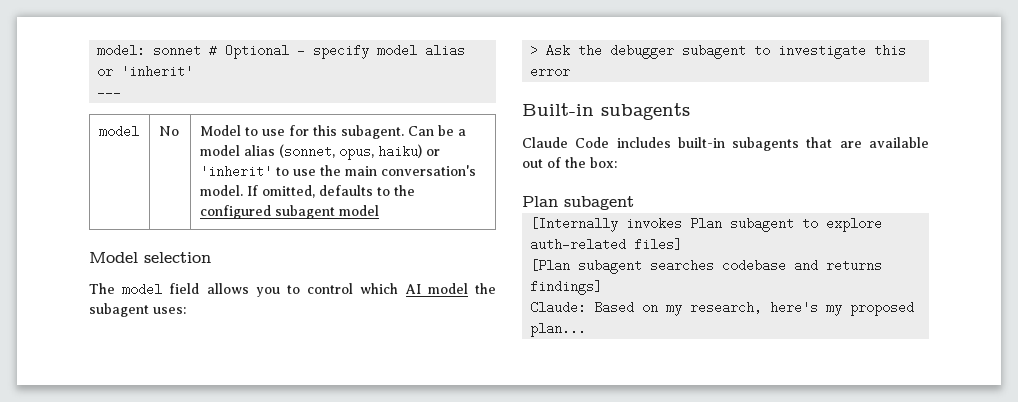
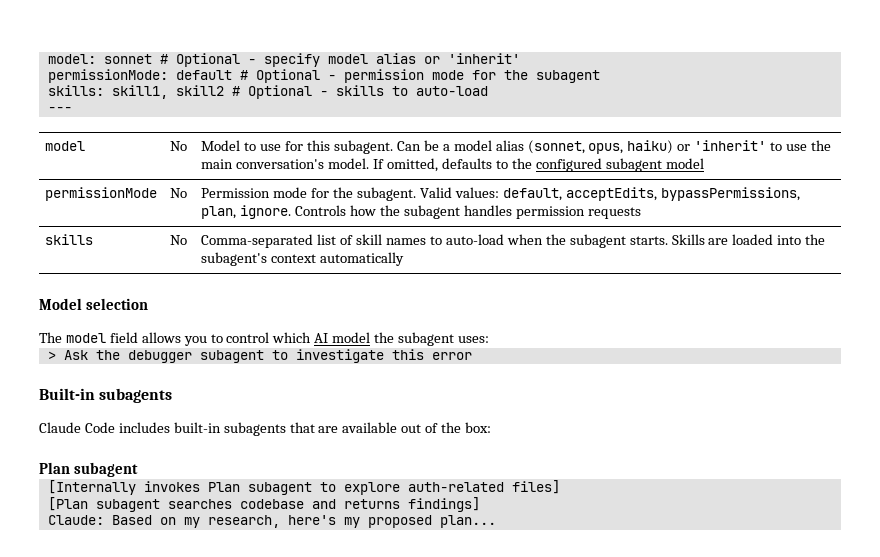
(194, 71) none -> [47,69,600,83] [47,85,488,99] // permissionMode: default # Optional - permission mode for the subagent // skills: skill1, skill2 # Optional - skills to auto-load
(379, 210) none -> [45,187,158,201] [170,188,188,198] [201,187,800,201] [201,205,641,219] [45,234,94,245] [170,235,188,245] [201,234,826,248] [201,252,405,266] // permissionMode | No | Permission mode for the subagent. Valid values: default, acceptEdits, bypassPermissions, plan, ignore. Controls how the subagent handles permission requests // skills | No | Comma-separated list of skill names to auto-load when the subagent starts. Skills are loaded into the subagent's context automatically

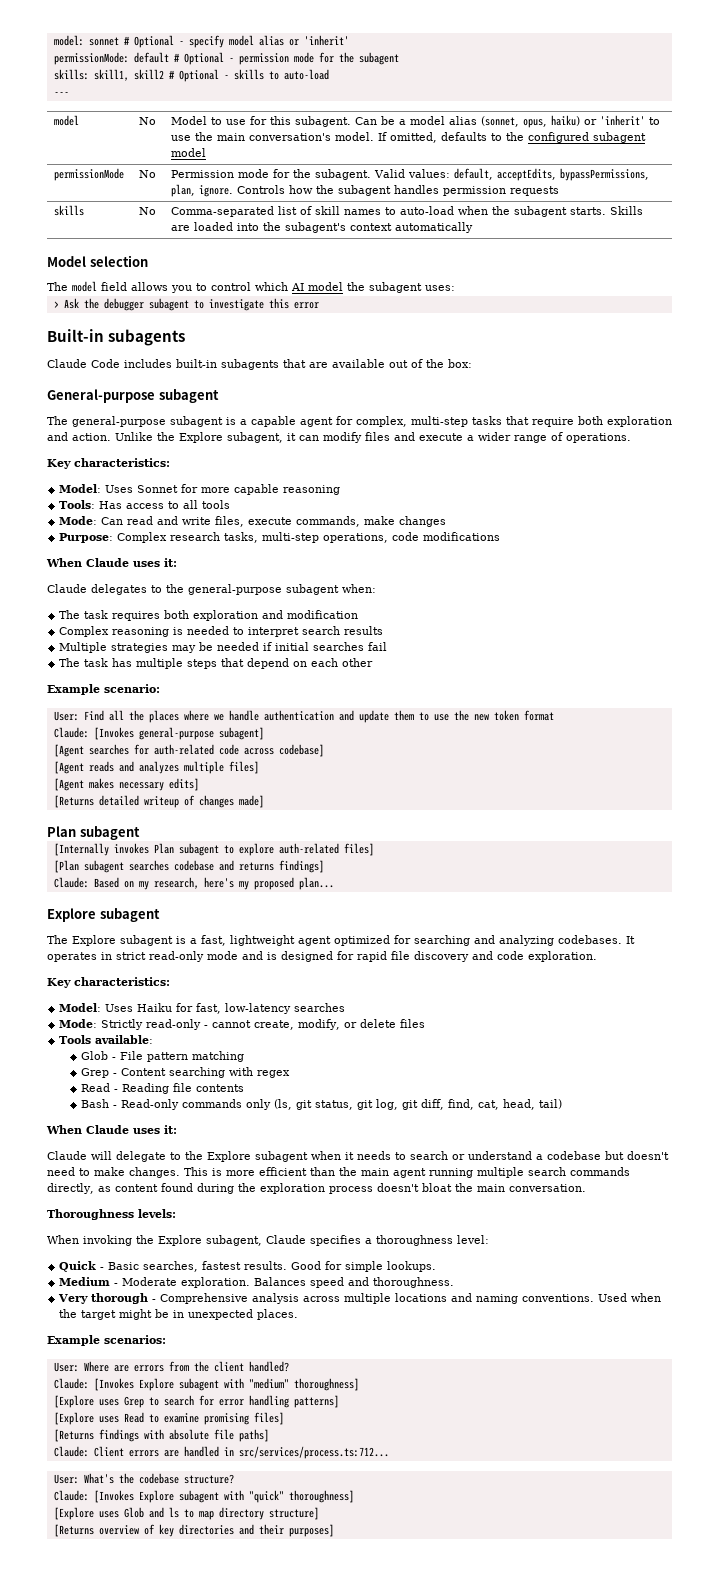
(492, 427) none -> [47,389,219,403] [47,416,672,427] [47,432,631,443] [47,458,170,469] [59,484,341,495] [59,500,231,509] [59,516,447,527] [59,532,501,543] [46,558,177,567] [47,584,376,595] [59,610,359,621] [59,626,384,637] [59,642,388,653] [59,658,374,669] [47,684,160,695] [53,710,554,723] [53,727,264,740] [53,744,324,757] [53,761,259,774] [53,778,199,791] [53,795,264,808] // General-purpose subagent // The general-purpose subagent is a capable agent for complex, multi-step tasks that require both exploration and action. Unlike the Explore subagent, it can modify files and execute a wider range of operations. // Key characteristics: // Model: Uses Sonnet for more capable reasoning // Tools: Has access to all tools // Mode: Can read and write files, execute commands, make changes // Purpose: Complex research tasks, multi-step operations, code modifications // When Claude uses it: // Claude delegates to the general-purpose subagent when: // The task requires both exploration and modification // Complex reasoning is needed to interpret search results // Multiple strategies may be needed if initial searches fail // The task has multiple steps that depend on each other // Example scenario: // User: Find all the places where we handle authentication and update them to use the new token format // Claude: [Invokes general-purpose subagent] // [Agent searches for auth-related code across codebase] // [Agent reads and analyzes multiple files] // [Agent makes necessary edits] // [Returns detailed writeup of changes made]
(496, 521) none -> [47,908,160,922] [47,935,635,946] [47,951,597,962] [47,977,170,988] [59,1003,346,1014] [59,1019,426,1030] [59,1035,154,1044] [80,1051,244,1062] [80,1067,290,1078] [80,1083,244,1094] [80,1099,562,1110] [46,1125,177,1134] [47,1151,669,1162] [47,1167,630,1178] [47,1183,586,1194] [47,1209,176,1220] [47,1235,489,1246] [59,1261,437,1272] [59,1277,455,1288] [58,1293,662,1304] [59,1309,299,1320] [47,1335,166,1346] [53,1361,289,1372] [53,1378,359,1391] [53,1395,339,1408] [53,1412,284,1425] [53,1429,269,1442] [53,1446,389,1459] [53,1473,234,1484] [53,1490,354,1503] [53,1507,319,1520] [53,1524,334,1537] // Explore subagent // The Explore subagent is a fast, lightweight agent optimized for searching and analyzing codebases. It operates in strict read-only mode and is designed for rapid file discovery and code exploration. // Key characteristics: // Model: Uses Haiku for fast, low-latency searches // Mode: Strictly read-only - cannot create, modify, or delete files // Tools available: // Glob - File pattern matching // Grep - Content searching with regex // Read - Reading file contents // Bash - Read-only commands only (ls, git status, git log, git diff, find, cat, head, tail) // When Claude uses it: // Claude will delegate to the Explore subagent when it needs to search or understand a codebase but doesn't need to make changes. This is more efficient than the main agent running multiple search commands directly, as content found during the exploration process doesn't bloat the main conversation. // Thoroughness levels: // When invoking the Explore subagent, Claude specifies a thoroughness level: // Quick - Basic searches, fastest results. Good for simple lookups. // Medium - Moderate exploration. Balances speed and thoroughness. // Very thorough - Comprehensive analysis across multiple locations and naming conventions. Used when the target might be in unexpected places. // Example scenarios: // User: Where are errors from the client handled? // Claude: [Invokes Explore subagent with "medium" thoroughness] // [Explore uses Grep to search for error handling patterns] // [Explore uses Read to examine promising files] // [Returns findings with absolute file paths] // Claude: Client errors are handled in src/services/process.ts:712... // User: What's the codebase structure? // Claude: [Invokes Explore subagent with "quick" thoroughness] // [Explore uses Glob and ls to map directory structure] // [Returns overview of key directories and their purposes]

